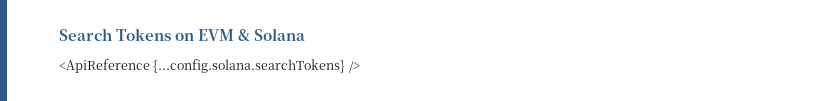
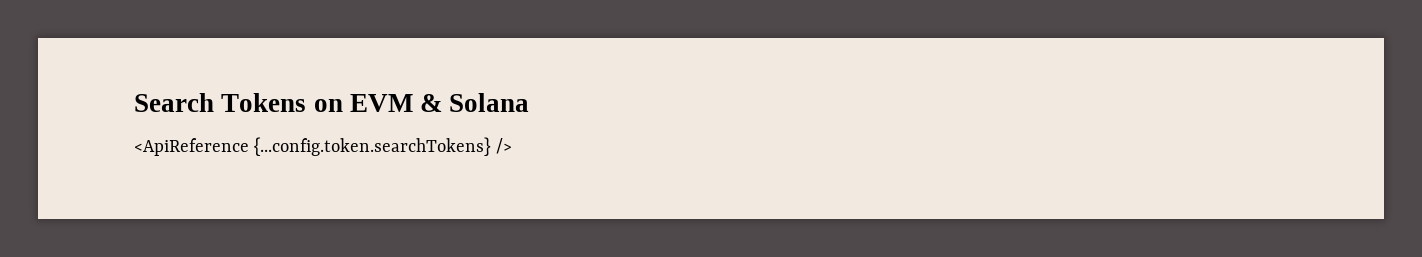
[153,59,346,73] {...config.solana.searchTokens} -> [254,137,492,156] {...config.token.searchTokens}

